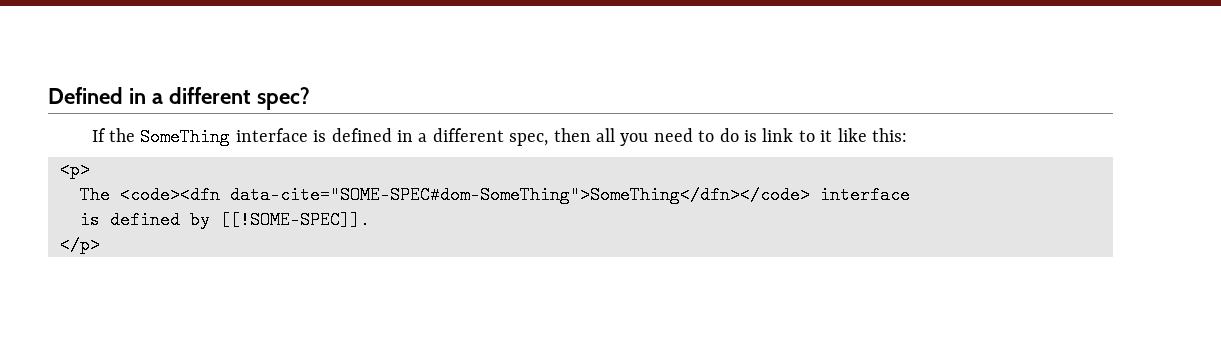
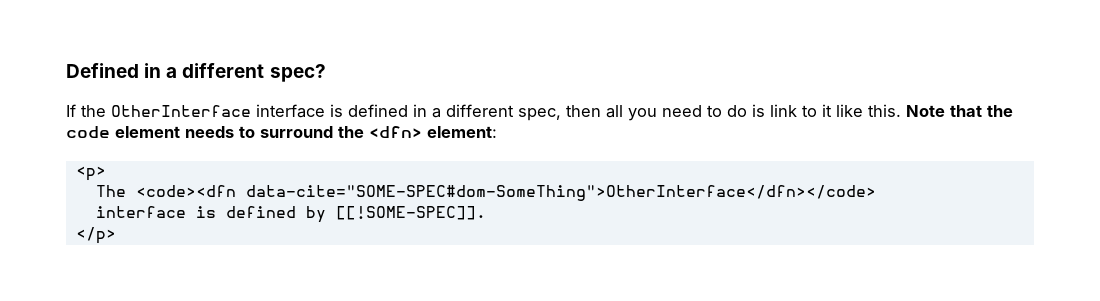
[140,128,231,146] SomeThing -> [111,105,251,117] OtherInterface
[872,128,908,142] this: -> [868,104,1013,117] [66,126,497,138] this. Note that the code element needs to surround the <dfn> element:
[230,186,910,204] data-cite="SOME-SPEC#dom-SomeThing">SomeThing</dfn></code> interface // -> [245,185,876,201] [95,206,186,218] data-cite="SOME-SPEC#dom-SomeThing">OtherInterface</dfn></code> // interface

